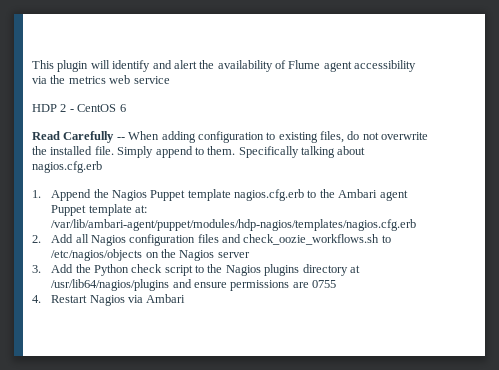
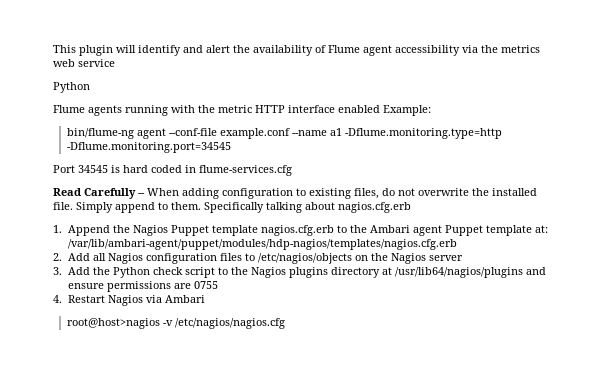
[32,104,126,112] HDP 2 - CentOS 6 -> [53,82,90,93] [53,105,431,116] [67,128,503,139] [67,142,232,153] [53,165,292,176] Python // Flume agents running with the metric HTTP interface enabled Example: // bin/flume-ng agent --conf-file example.conf --name a1 -Dflume.monitoring.type=http -Dflume.monitoring.port=34545 // Port 34545 is hard coded in flume-services.cfg
[222,234,380,245] and check_oozie_workflows.sh -> (242, 257) none
(186, 298) none -> [67,318,286,329] // root@host>nagios -v /etc/nagios/nagios.cfg

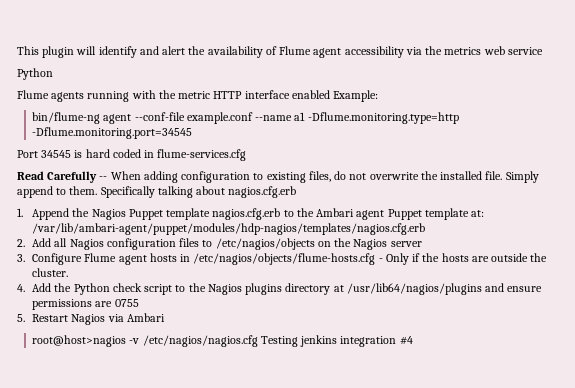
(62, 271) none -> [32,253,548,265] [32,268,69,277] [17,284,25,292] Configure Flume agent hosts in /etc/nagios/objects/flume-hosts.cfg - Only if the hosts are outside the cluster. // 4.
[53,295,62,303] 4. -> [17,314,25,322] 5.
(286, 323) none -> [260,335,413,347] Testing jenkins integration #4

